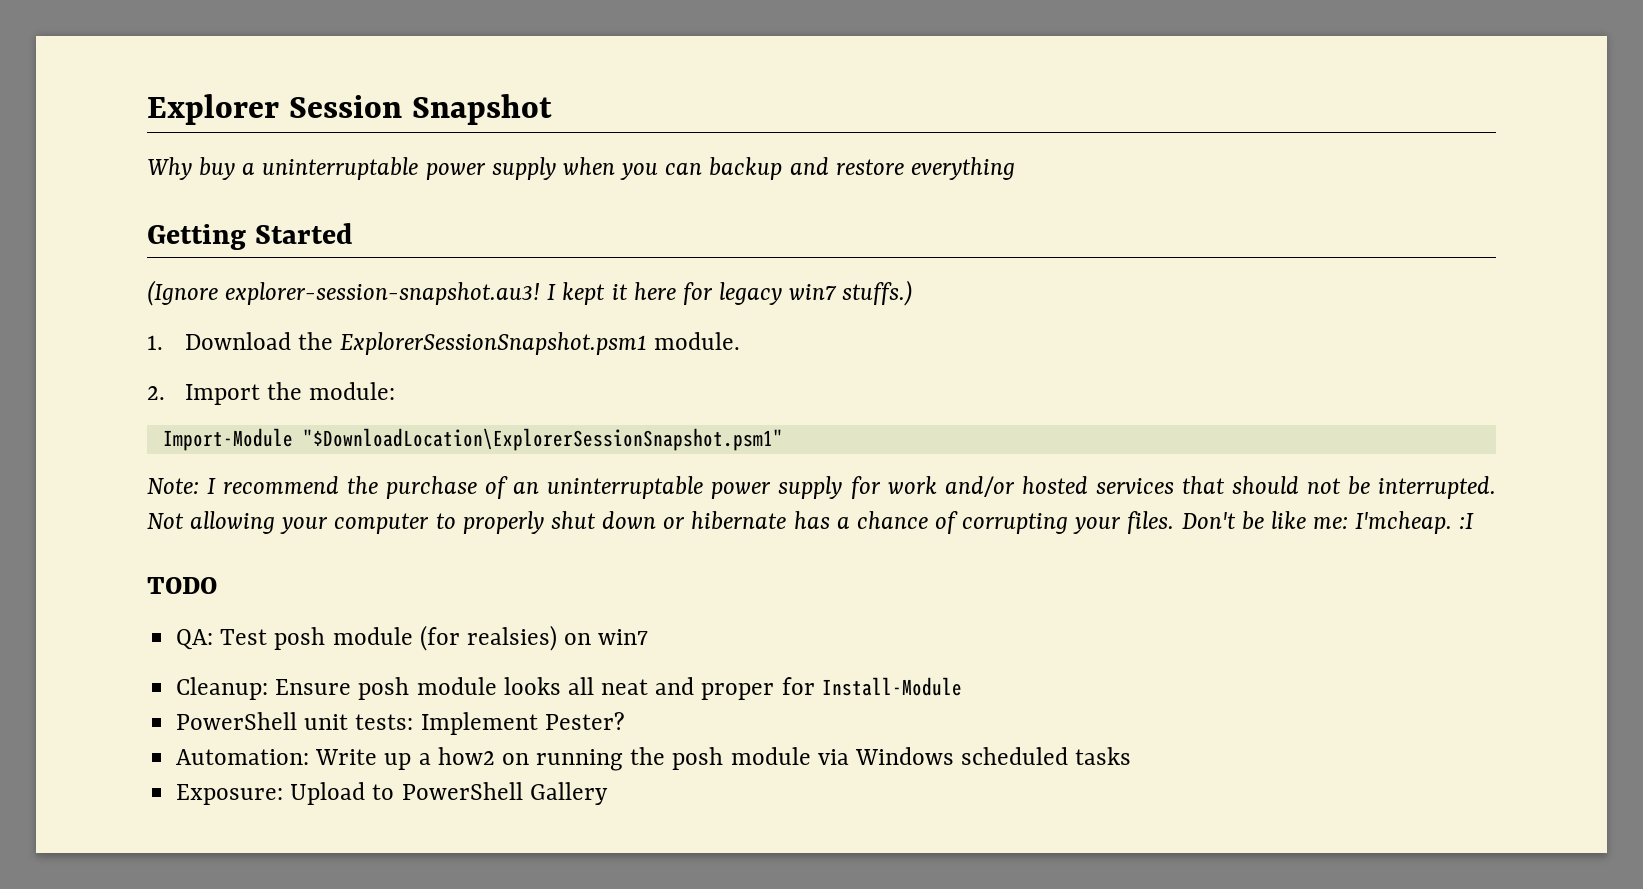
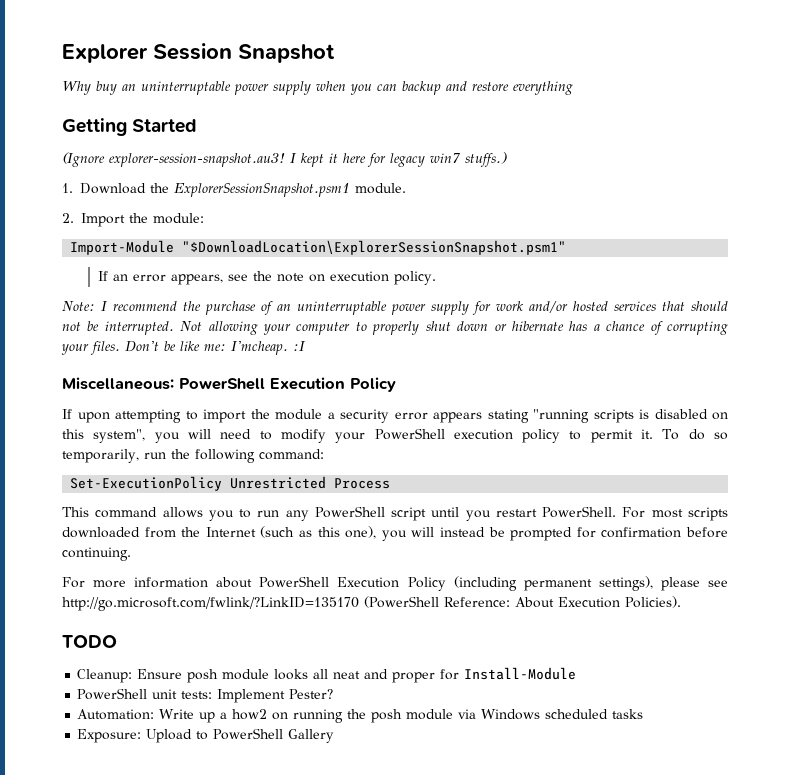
[242,162,256,175] a -> [121,84,136,91] an
(783, 439) none -> [98,271,437,285] // If an error appears, see the note on execution policy.
[147,577,217,594] [176,625,649,651] TODO // QA: Test posh module (for realsies) on win7 -> [62,377,396,392] [62,409,728,423] [62,428,728,443] [62,449,324,463] [70,476,391,491] [62,506,728,521] [62,526,729,541] [62,547,131,561] [62,576,728,591] [62,596,681,611] [62,635,117,648] Miscellaneous: PowerShell Execution Policy // If upon attempting to import the module a security error appears stating "running scripts is disabled on this system", you will need to modify your PowerShell execution policy to permit it. To do so temporarily, run the following command: // Set-ExecutionPolicy Unrestricted Process // This command allows you to run any PowerShell script until you restart PowerShell. For most scripts downloaded from the Internet (such as this one), you will instead be prompted for confirmation before continuing. // For more information about PowerShell Execution Policy (including permanent settings), please see http://go.microsoft.com/fwlink/?LinkID=135170 (PowerShell Reference: About Execution Policies). // TODO

